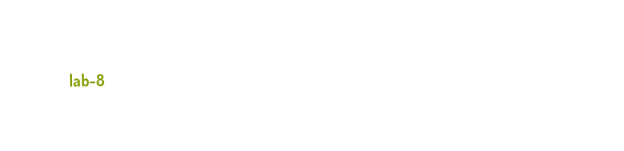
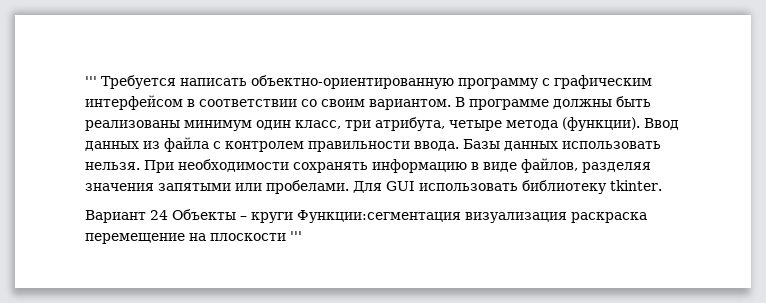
[68,73,106,87] lab-8 -> [85,75,652,89] [85,95,651,110] [85,117,679,131] [85,137,661,152] [85,158,651,173] [85,180,662,194] [85,209,647,223] [85,231,302,244] ''' Требуется написать объектно-ориентированную программу с графическим интерфейсом в соответствии со своим вариантом. В программе должны быть реализованы минимум один класс, три атрибута, четыре метода (функции). Ввод данных из файла с контролем правильности ввода. Базы данных использовать нельзя. При необходимости сохранять информацию в виде файлов, разделяя значения запятыми или пробелами. Для GUI использовать библиотеку tkinter. // Вариант 24 Объекты – круги Функции:сегментация визуализация раскраска перемещение на плоскости '''

